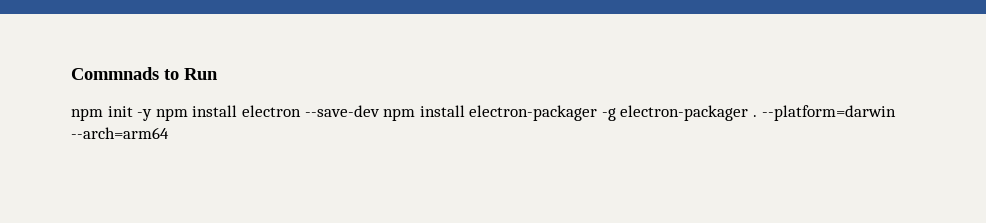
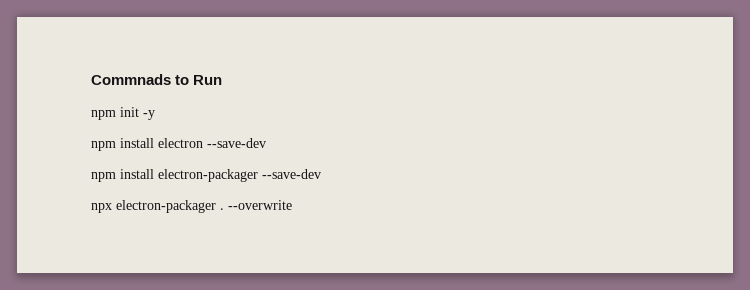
(153, 115) none -> (155, 115) //
(380, 111) none -> (266, 143) //
[601,105,896,121] [71,127,169,139] -g electron-packager . --platform=darwin --arch=arm64 -> [262,169,321,179] [91,200,292,213] --save-dev // npx electron-packager . --overwrite

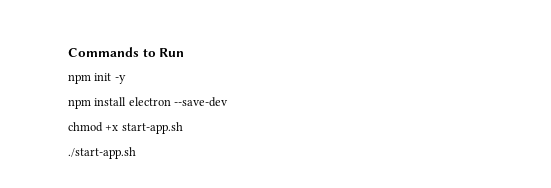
[91,74,171,85] Commnads -> [68,47,139,57] Commands
[91,169,321,182] [91,200,292,213] npm install electron-packager --save-dev // npx electron-packager . --overwrite -> [68,122,183,134] [68,147,136,159] chmod +x start-app.sh // ./start-app.sh

